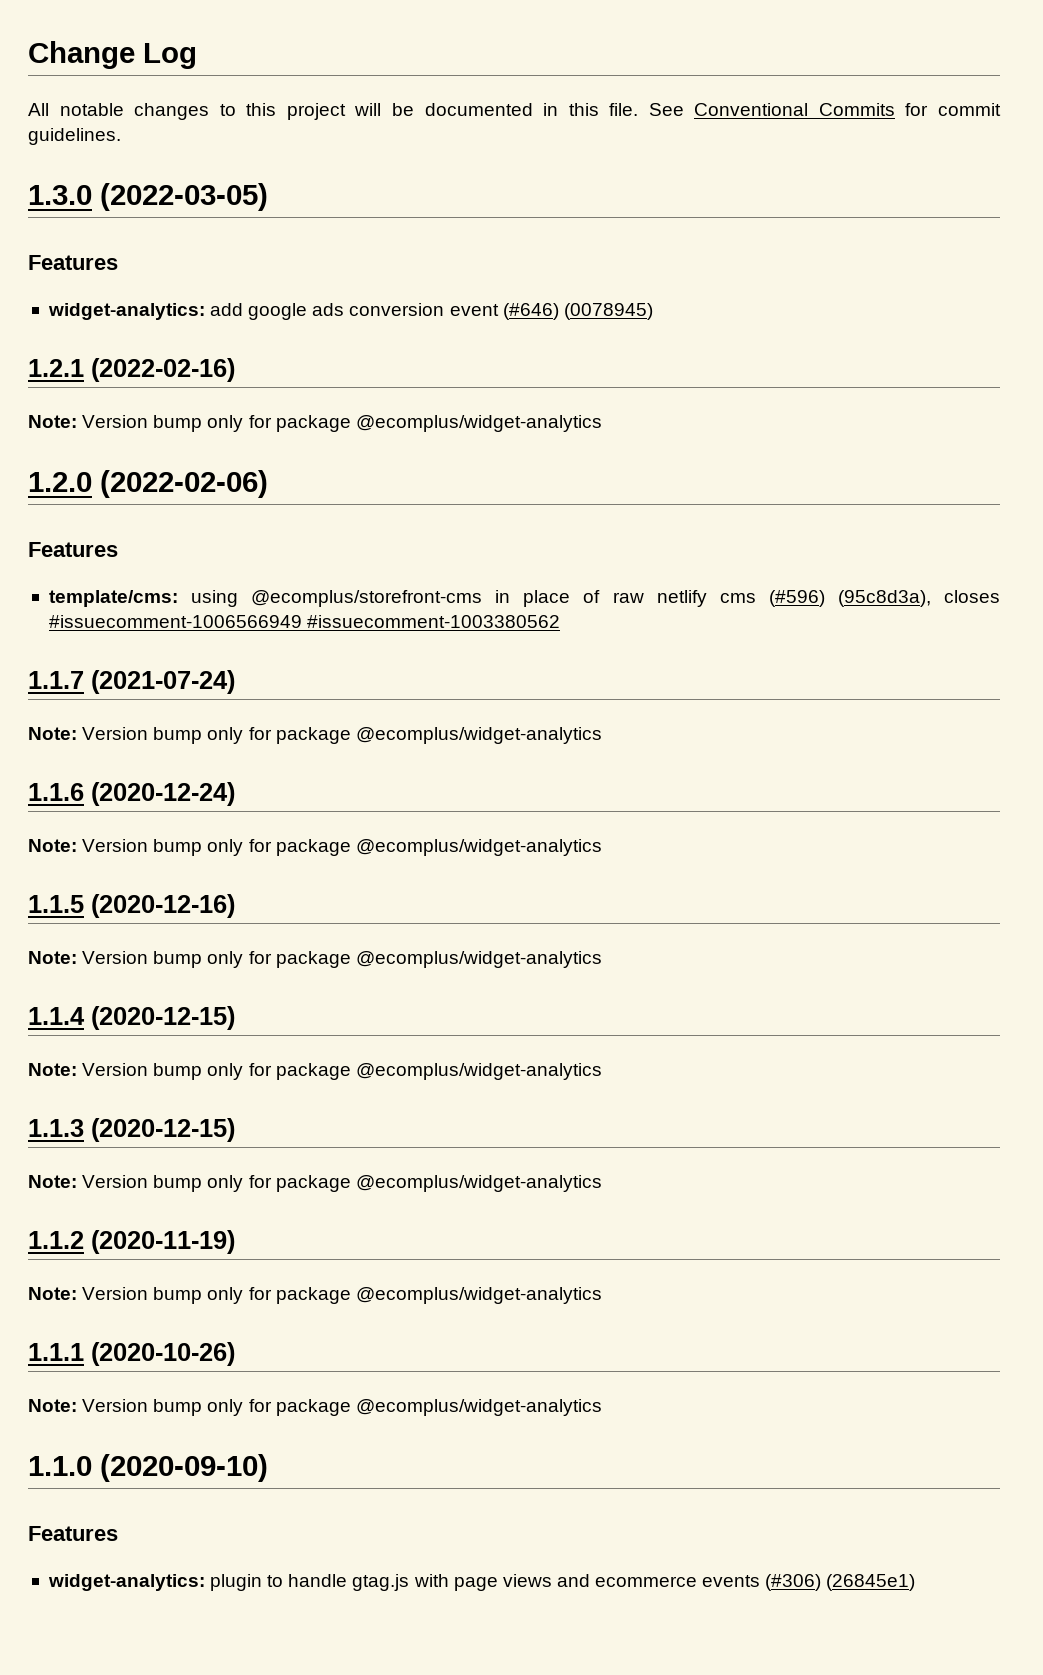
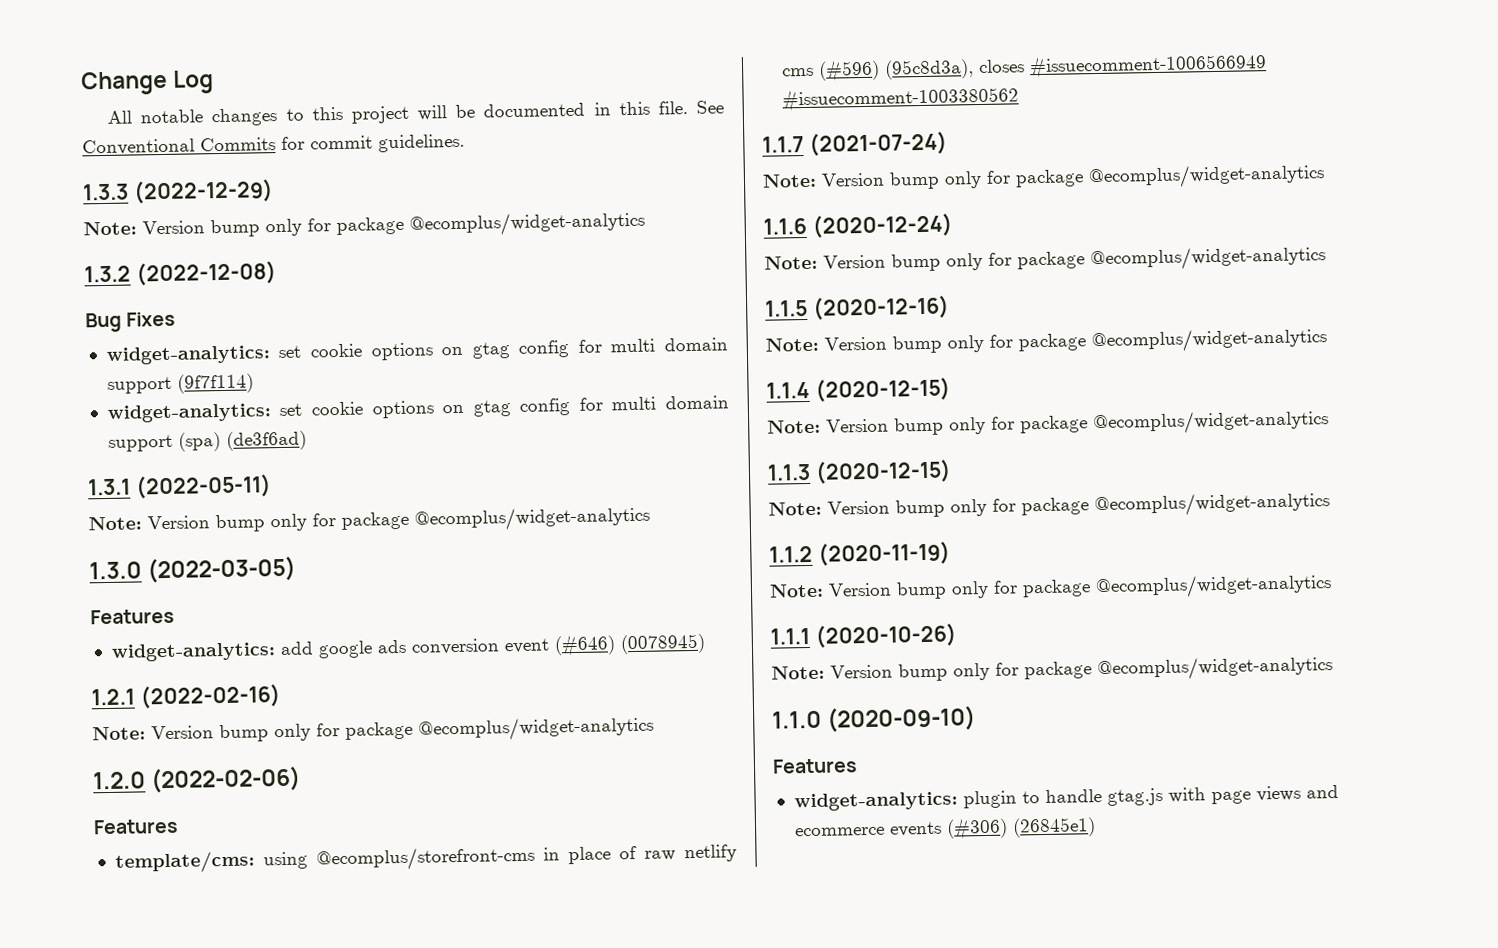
(121, 136) none -> [82,179,274,204] [83,210,645,238] [84,261,277,286] [85,311,177,333] [105,337,728,365] [106,373,254,394] [106,395,729,423] [107,430,307,452] [87,474,272,499] [88,505,650,533] // 1.3.3 (2022-12-29) // Note: Version bump only for package @ecomplus/widget-analytics // 1.3.2 (2022-12-08) // Bug Fixes // widget-analytics: set cookie options on gtag config for multi domain support (9f7f114) // widget-analytics: set cookie options on gtag config for multi domain support (spa) (de3f6ad) // 1.3.1 (2022-05-11) // Note: Version bump only for package @ecomplus/widget-analytics

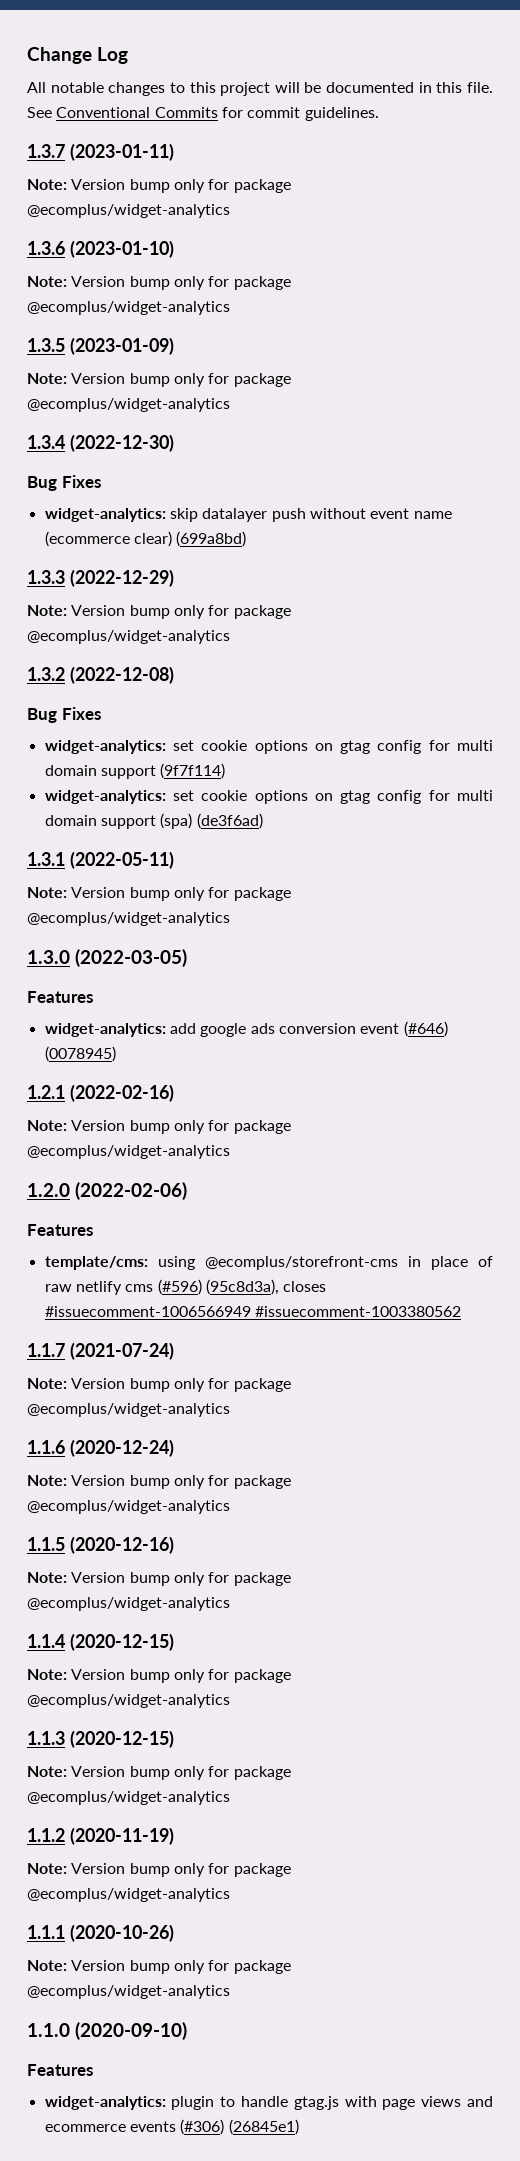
(465, 143) none -> [27,143,174,161] [27,179,291,193] [27,204,230,218] [27,240,174,258] [27,276,291,290] [27,301,230,315] [27,337,174,355] [27,373,291,387] [27,398,230,412] [27,434,174,452] [27,475,101,491] [44,508,452,522] [44,531,247,547] // 1.3.7 (2023-01-11) // Note: Version bump only for package @ecomplus/widget-analytics // 1.3.6 (2023-01-10) // Note: Version bump only for package @ecomplus/widget-analytics // 1.3.5 (2023-01-09) // Note: Version bump only for package @ecomplus/widget-analytics // 1.3.4 (2022-12-30) // Bug Fixes // widget-analytics: skip datalayer push without event name (ecommerce clear) (699a8bd)

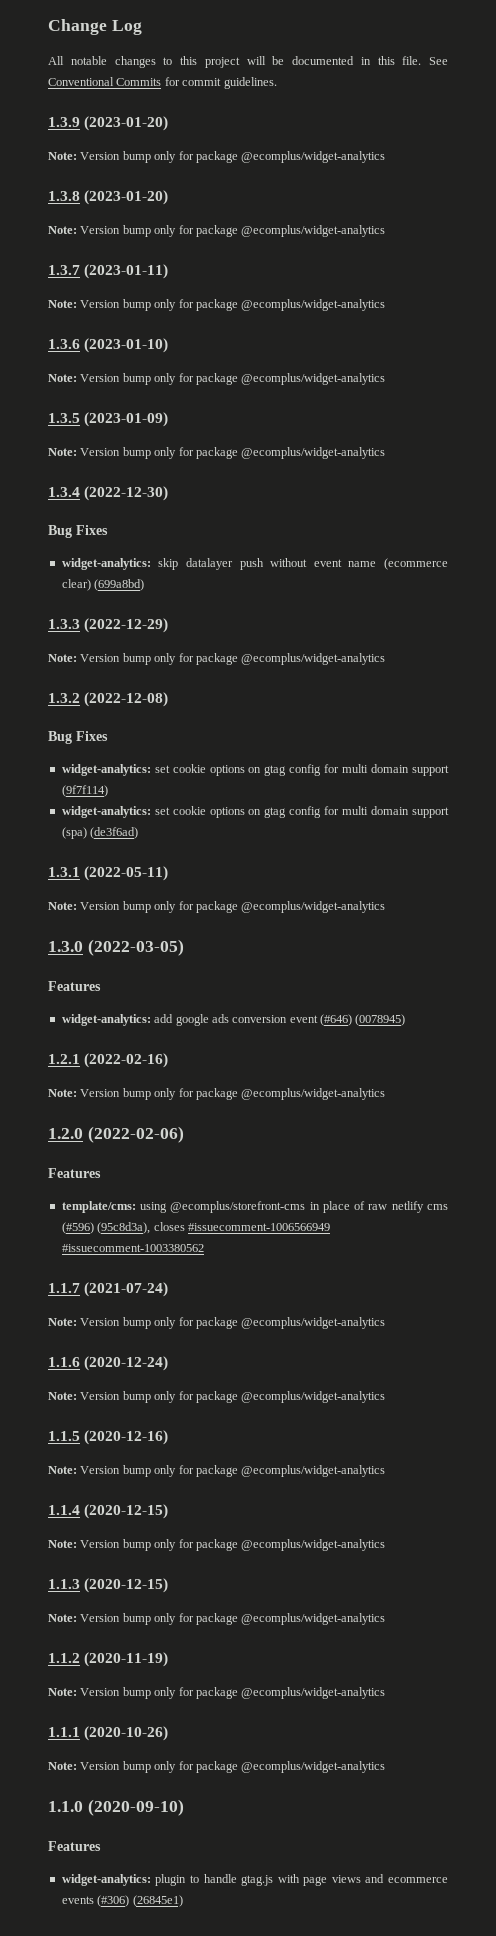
(379, 114) none -> [48,116,169,131] [48,151,386,163] [48,190,169,205] [48,225,386,237] // 1.3.9 (2023-01-20) // Note: Version bump only for package @ecomplus/widget-analytics // 1.3.8 (2023-01-20) // Note: Version bump only for package @ecomplus/widget-analytics

